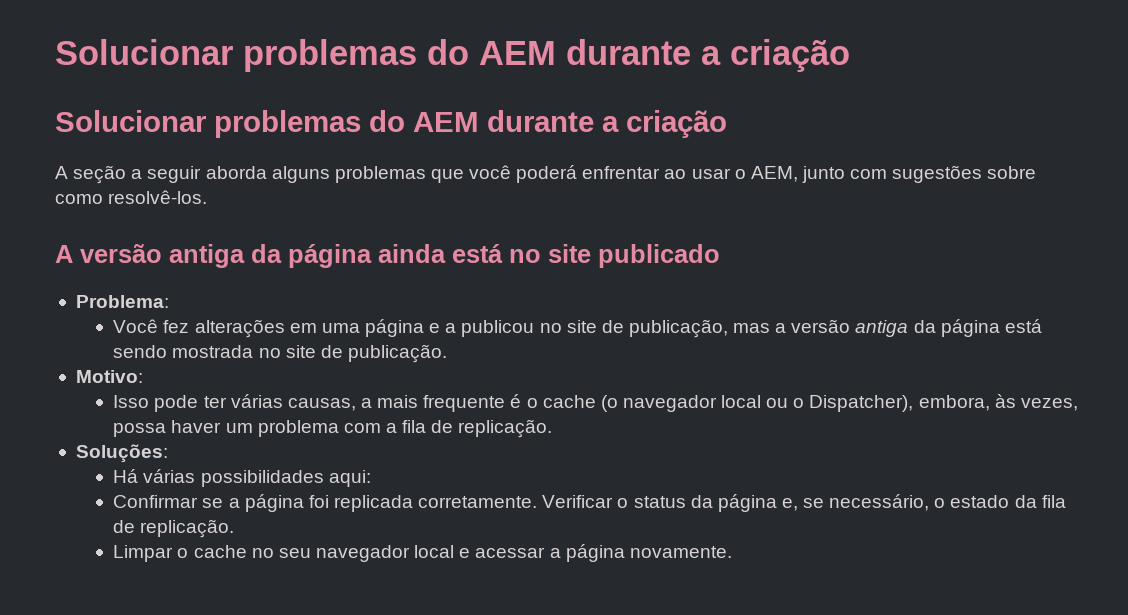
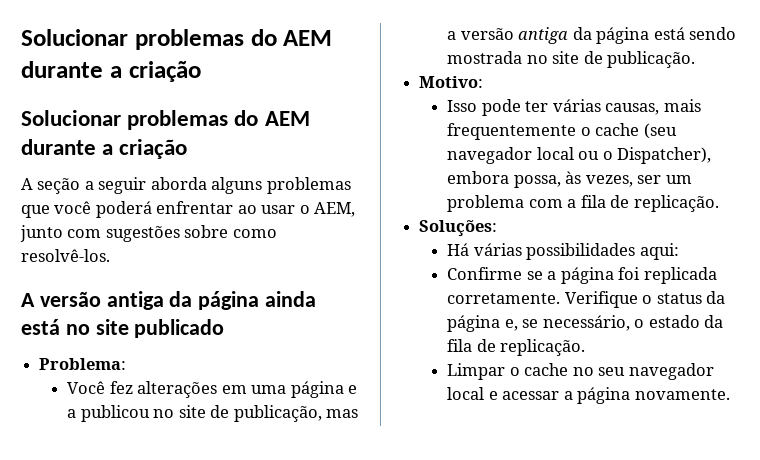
[361,394,618,412] a mais frequente é o cache (o -> [663,99,701,112] [447,123,677,140] mais frequentemente o cache (seu
[918,394,1078,411] [113,420,222,437] embora, às vezes, possa haver -> [447,171,662,188] embora possa, às vezes, ser
[113,495,199,508] Confirmar -> [447,267,523,280] Confirme
[542,495,614,508] Verificar -> [564,291,638,308] Verifique

